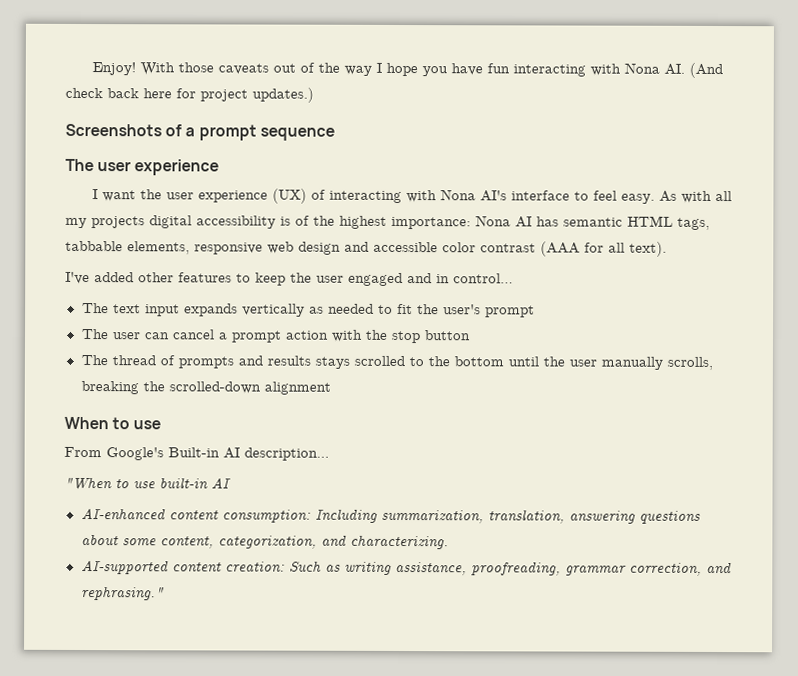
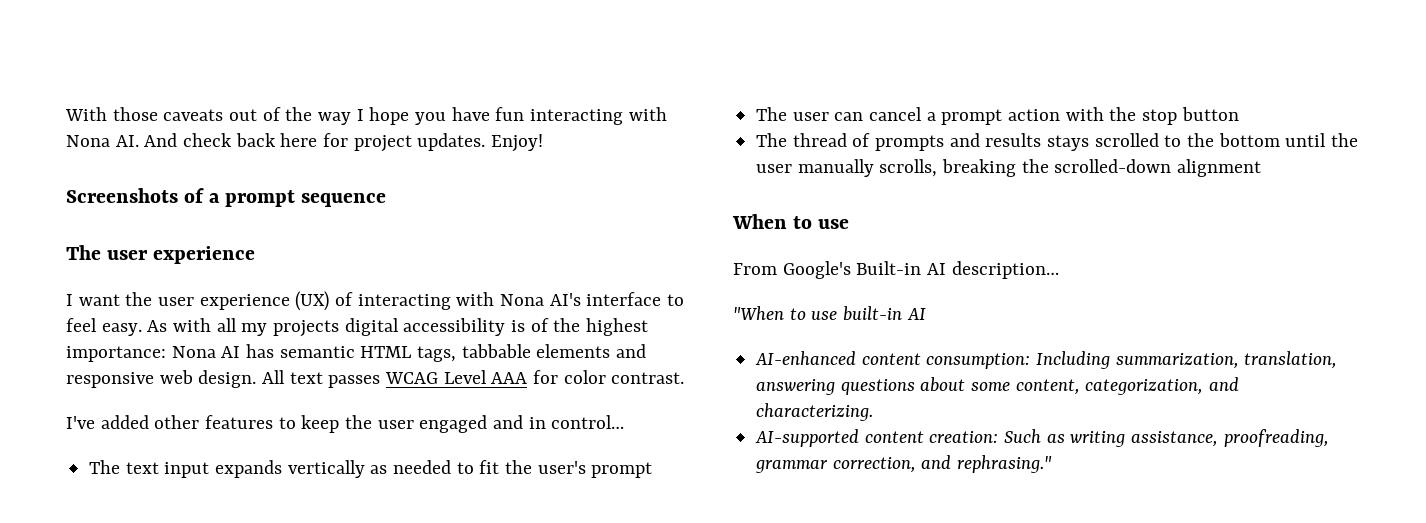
[91,62,136,76] Enjoy! -> (65, 114) none
[688,62,723,79] (And -> [144,133,178,147] And
[252,87,314,103] updates.) -> [417,133,544,152] updates. Enjoy!
[127,241,667,257] elements, responsive web design and accessible color contrast (AAA for all text). -> [536,344,647,358] [66,370,685,388] elements and responsive web design. All text passes WCAG Level AAA for color contrast.

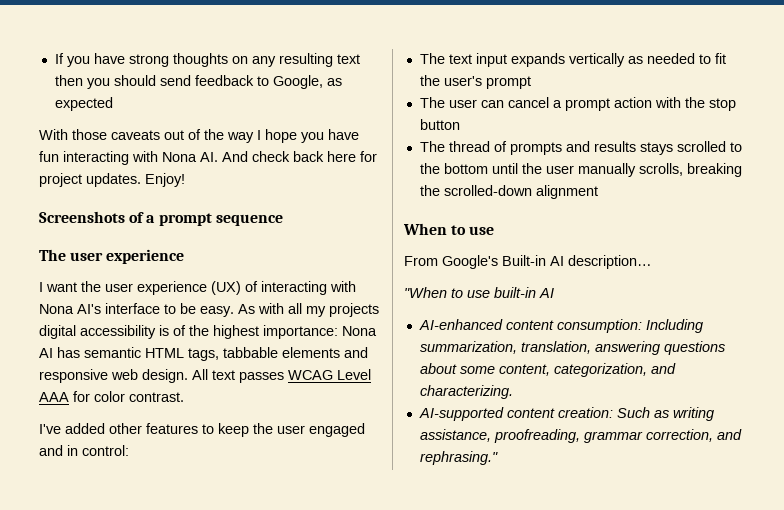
(65, 114) none -> [54,53,360,67] [54,75,342,89] [54,97,113,111] If you have strong thoughts on any resulting text then you should send feedback to Google, as expected //
[66,318,97,332] feel -> [180,303,196,314] be
[551,415,625,429] control… -> [82,445,129,456] control:

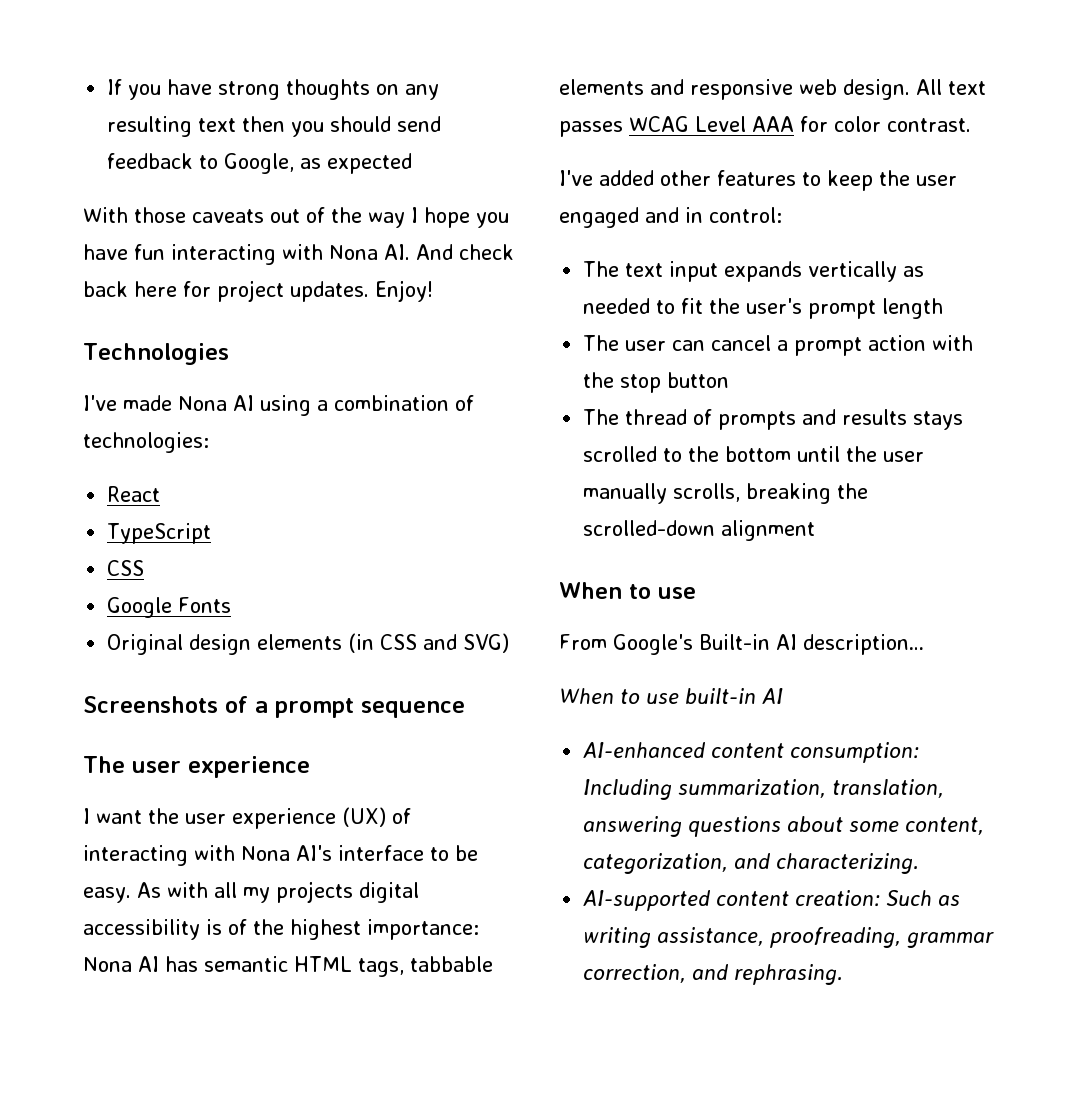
(185, 180) none -> [83,343,229,365] [83,395,474,416] [83,432,209,453] [107,486,161,502] [107,523,212,544] [107,560,145,576] [107,597,232,618] [107,633,510,655] // Technologies // I've made Nona AI using a combination of technologies: // React // TypeScript // CSS // Google Fonts // Original design elements (in CSS and SVG)
(531, 82) none -> [882,298,944,319] length
[404,287,447,298] "When -> [559,688,614,704] When
[419,451,498,465] rephrasing." -> [734,964,844,985] rephrasing.

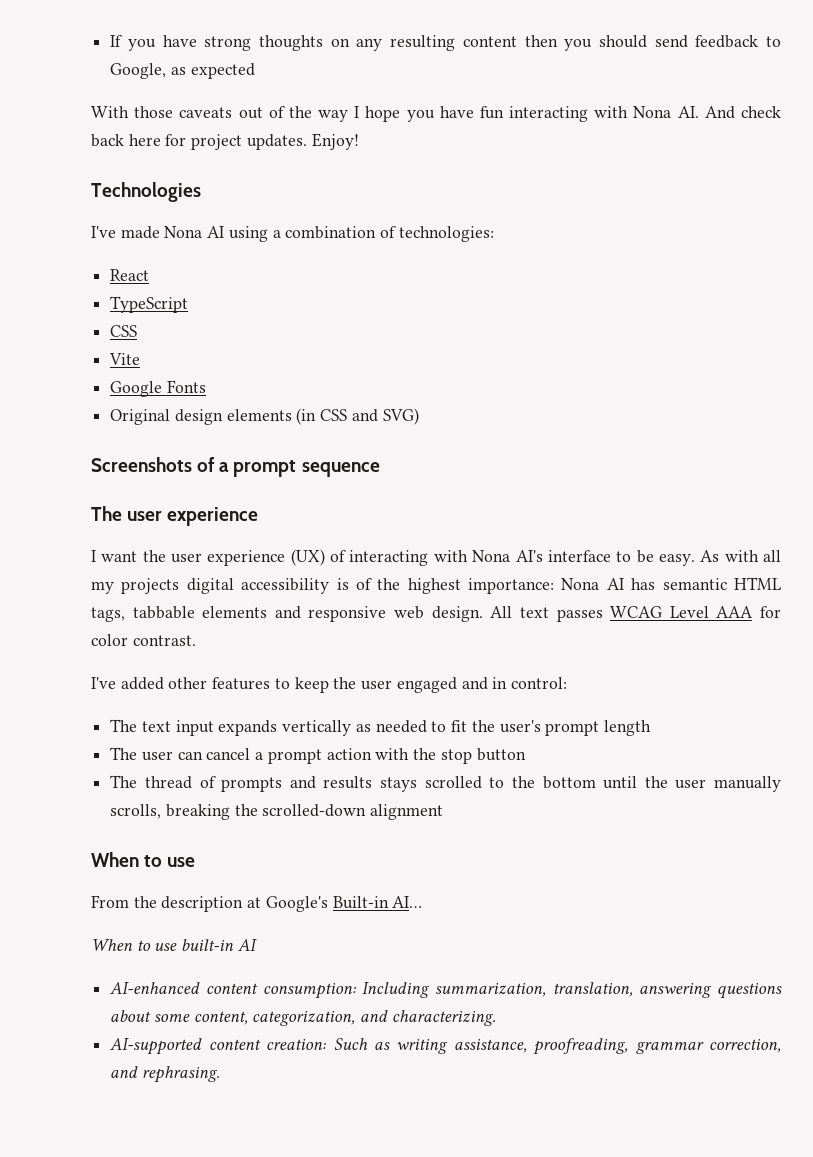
[198,118,237,132] text -> [462,36,517,47] content
(145, 568) none -> [109,353,141,365] // Vite
[613,634,924,655] Google's Built-in AI description… -> [133,896,423,912] the description at Google's Built-in AI…

